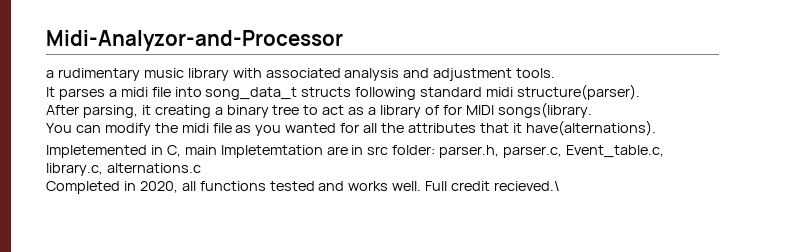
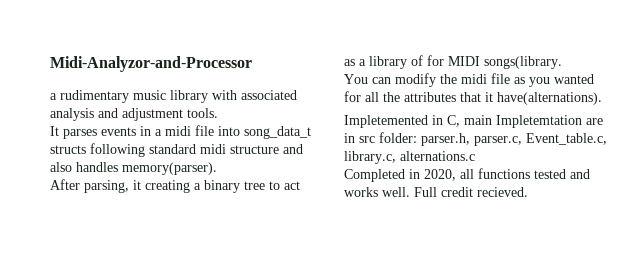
(105, 94) none -> [101,126,151,136] events in
[517,84,641,100] structure(parser). -> [230,144,303,154] [50,162,217,175] structure and also handles memory(parser).
[494,181,561,191] recieved.\ -> [477,187,528,197] recieved.

